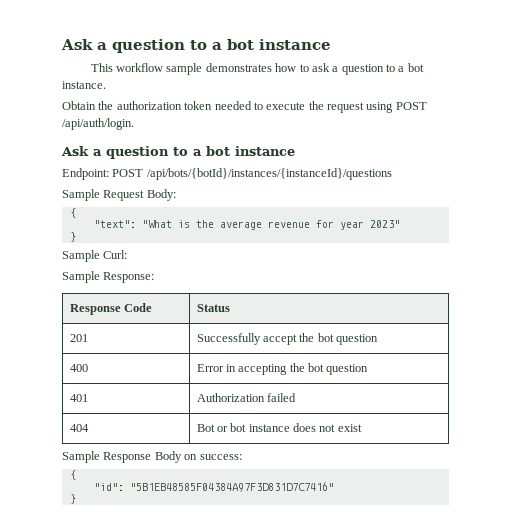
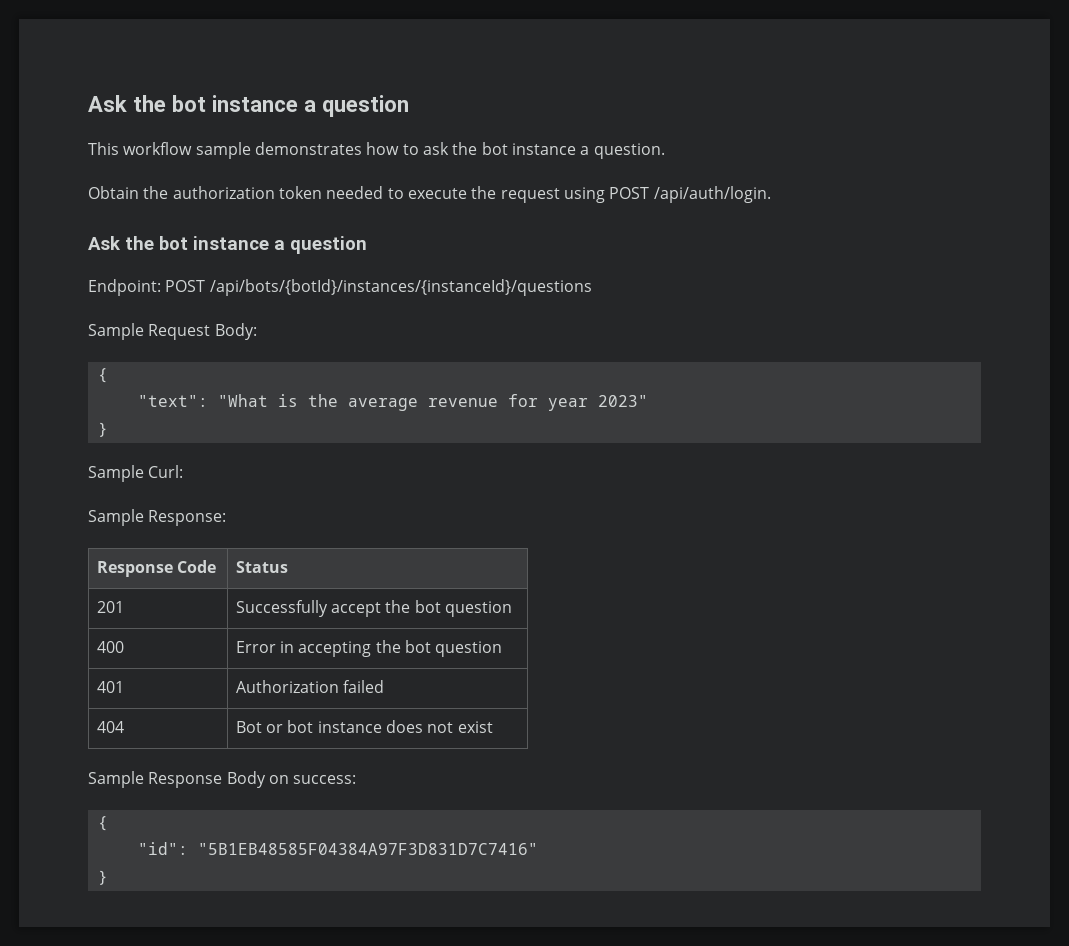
[61,39,331,53] Ask a question to a bot instance -> [88,95,409,117] Ask the bot instance a question
[332,63,424,75] [62,81,106,89] a question to a bot instance. -> [452,142,665,159] the bot instance a question.
[93,146,295,159] a question to a bot instance -> [125,236,367,254] the bot instance a question

